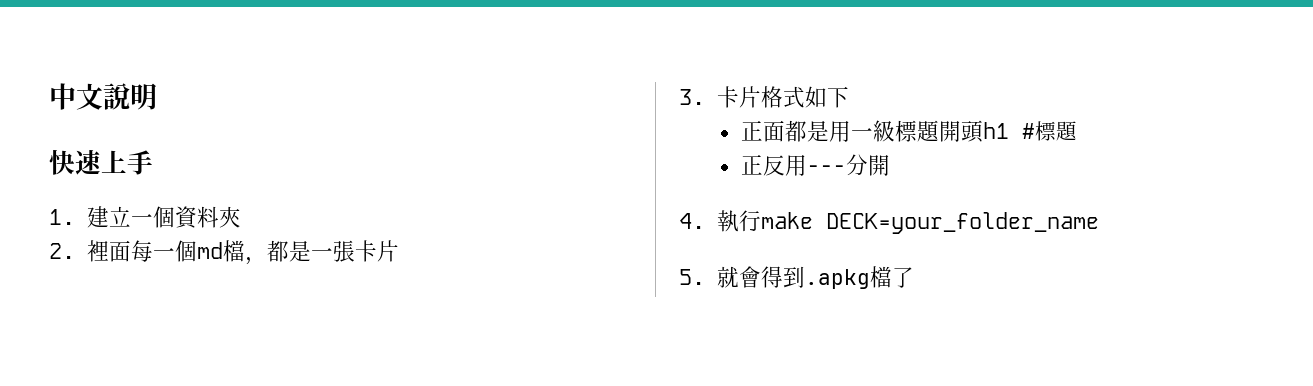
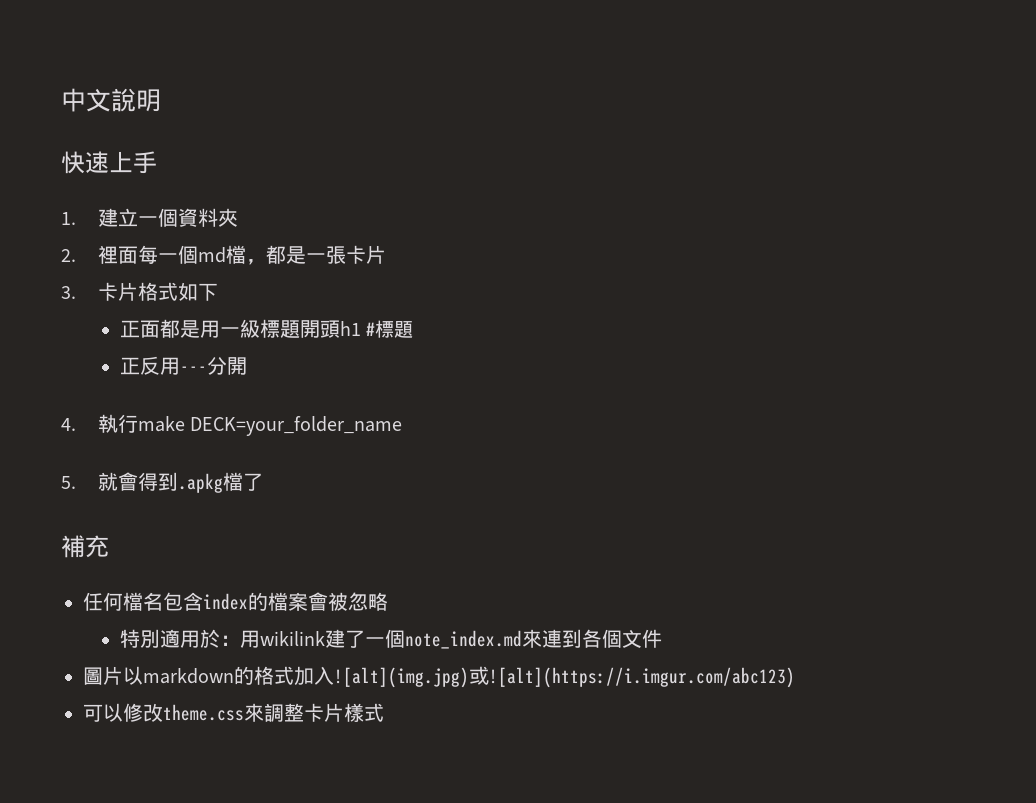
(914, 277) none -> [61,535,109,558] [83,592,388,611] [119,629,662,649] [83,666,795,688] [83,703,384,722] // 補充 // 任何檔名包含index的檔案會被忽略 // 特別適用於：用wikilink建了一個note_index.md來連到各個文件 // 圖片以markdown的格式加入![alt](img.jpg)或![alt](https://i.imgur.com/abc123) // 可以修改theme.css來調整卡片樣式

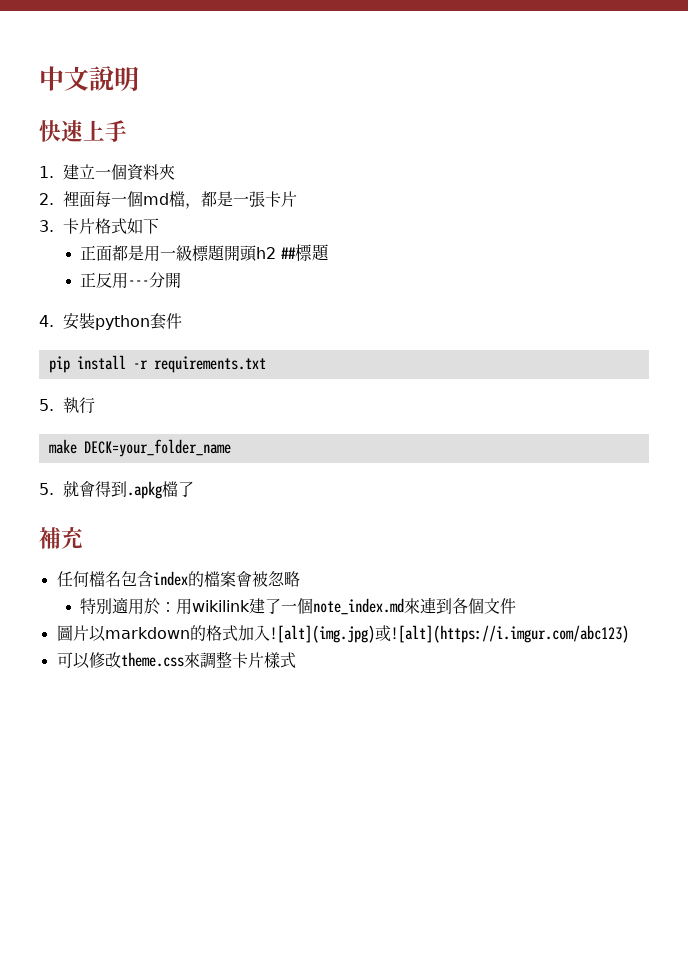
[339,321,376,336] h1 # -> [256,247,297,259] h2 ##
(76, 424) none -> [62,313,182,330] [48,355,266,373] [39,399,54,411] 安裝python套件 // pip install -r requirements.txt // 5.
(138, 423) none -> (95, 405) //

